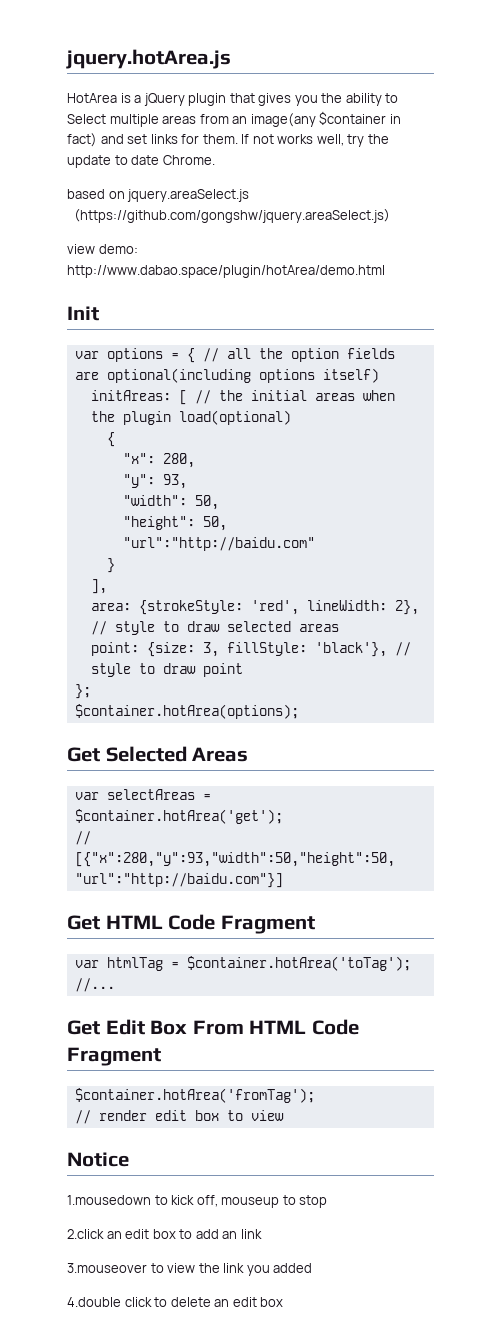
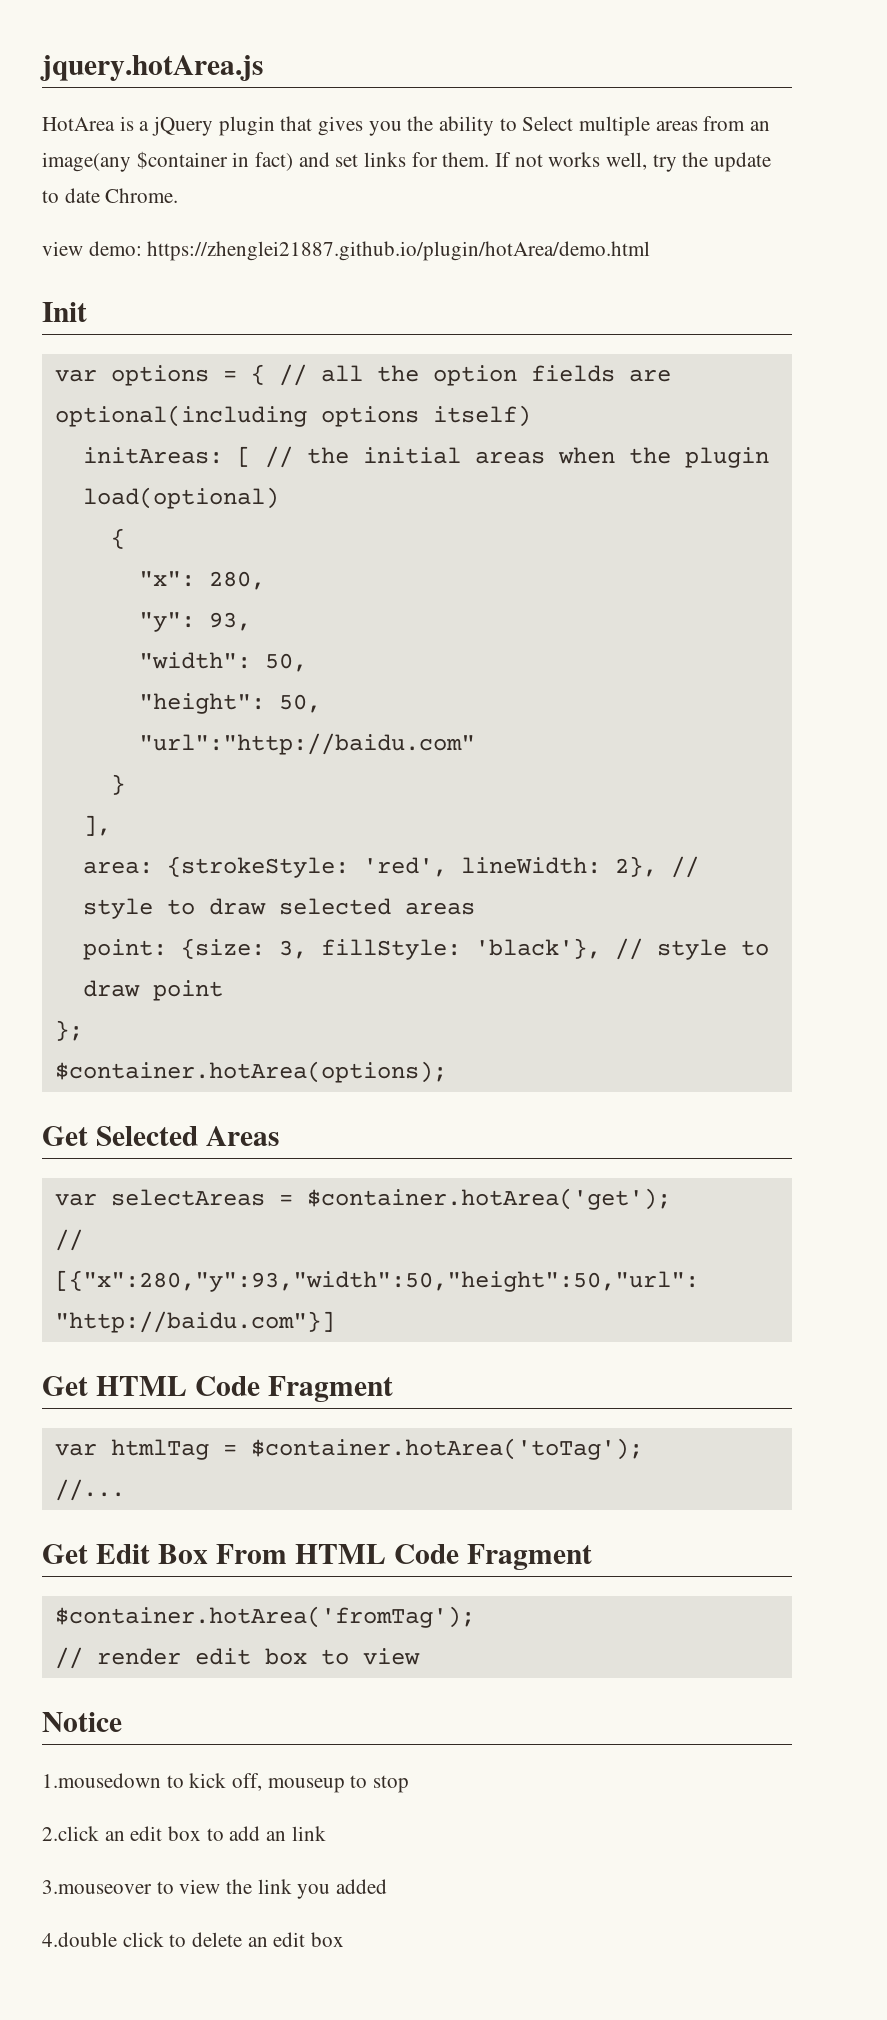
[67,189,250,202] [67,209,397,223] // based on jquery.areaSelect.js（https://github.com/gongshw/jquery.areaSelect.js） -> (179, 195) none
[67,265,385,278] http://www.dabao.space/plugin/hotArea/demo.html -> [147,241,651,261] https://zhenglei21887.github.io/plugin/hotArea/demo.html

